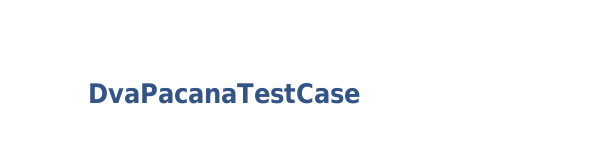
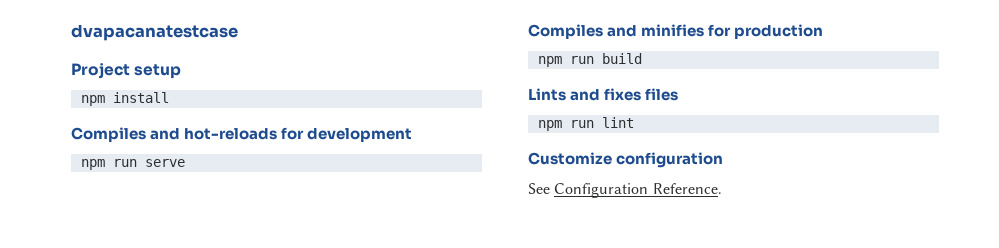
[88,82,360,104] DvaPacanaTestCase -> [71,24,238,41] [71,63,182,79] [80,92,169,106] [71,127,413,142] [80,159,185,170] [528,24,824,39] [537,53,642,67] [528,88,679,101] [537,117,634,131] [528,152,724,168] [528,183,722,198] dvapacanatestcase // Project setup // npm install // Compiles and hot-reloads for development // npm run serve // Compiles and minifies for production // npm run build // Lints and fixes files // npm run lint // Customize configuration // See Configuration Reference.

